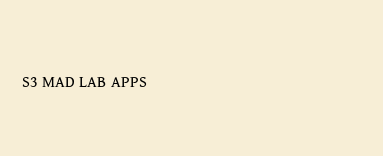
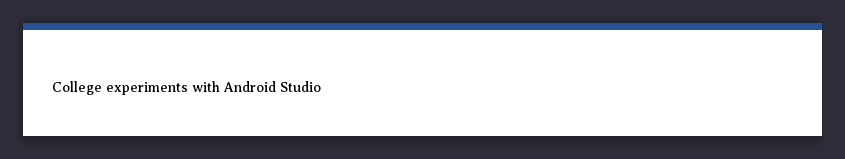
[22,77,147,87] S3 MAD LAB APPS -> [52,81,321,95] College experiments with Android Studio

